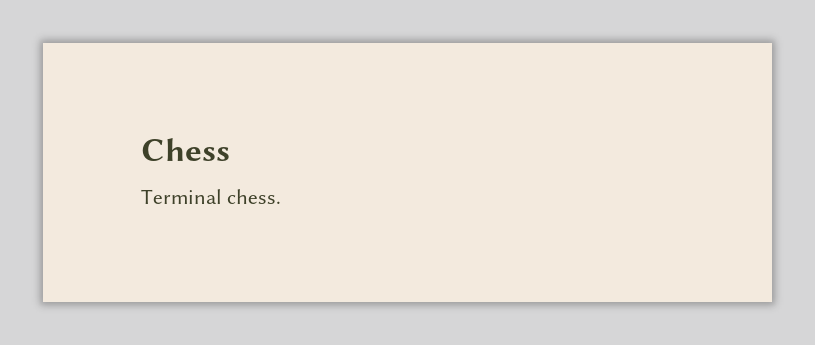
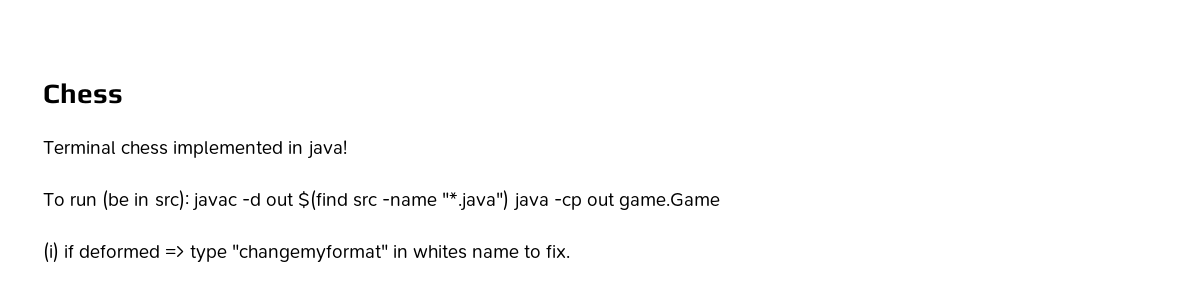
[226,189,281,204] chess. -> [121,140,347,159] [43,190,720,211] [43,242,571,263] chess implemented in java! // To run (be in src): javac -d out $(find src -name "*.java") java -cp out game.Game // (i) if deformed => type "changemyformat" in whites name to fix.

